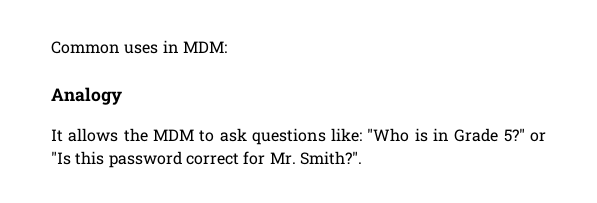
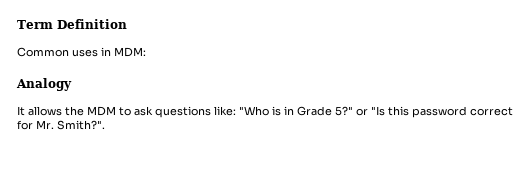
(51, 47) none -> [17,19,127,29] Term Definition //

